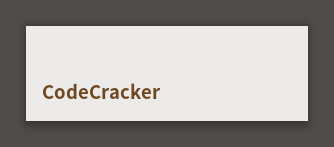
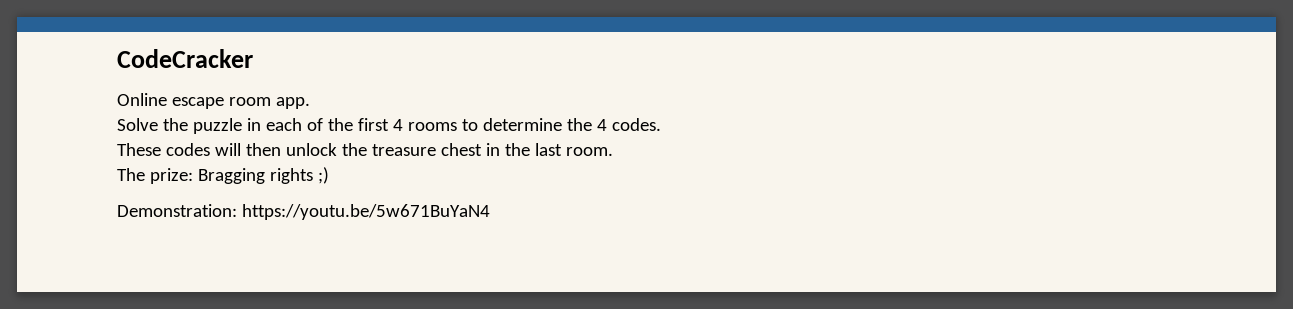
(161, 91) none -> [117,93,310,109] [117,118,661,134] [117,143,613,156] [117,167,329,184] [117,204,490,220] // Online escape room app. // Solve the puzzle in each of the first 4 rooms to determine the 4 codes. // These codes will then unlock the treasure chest in the last room. // The prize: Bragging rights ;) // Demonstration: https://youtu.be/5w671BuYaN4

